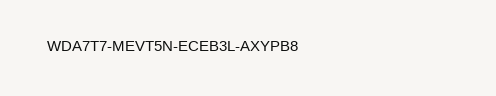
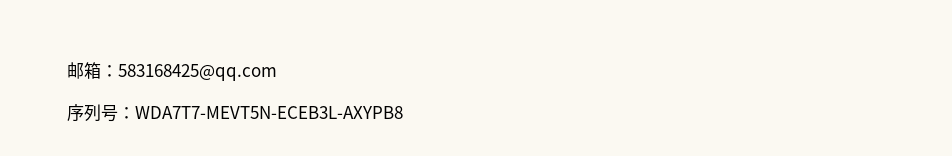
(47, 46) none -> [67,62,277,81] [67,104,135,122] 邮箱：583168425@qq.com // 序列号：

